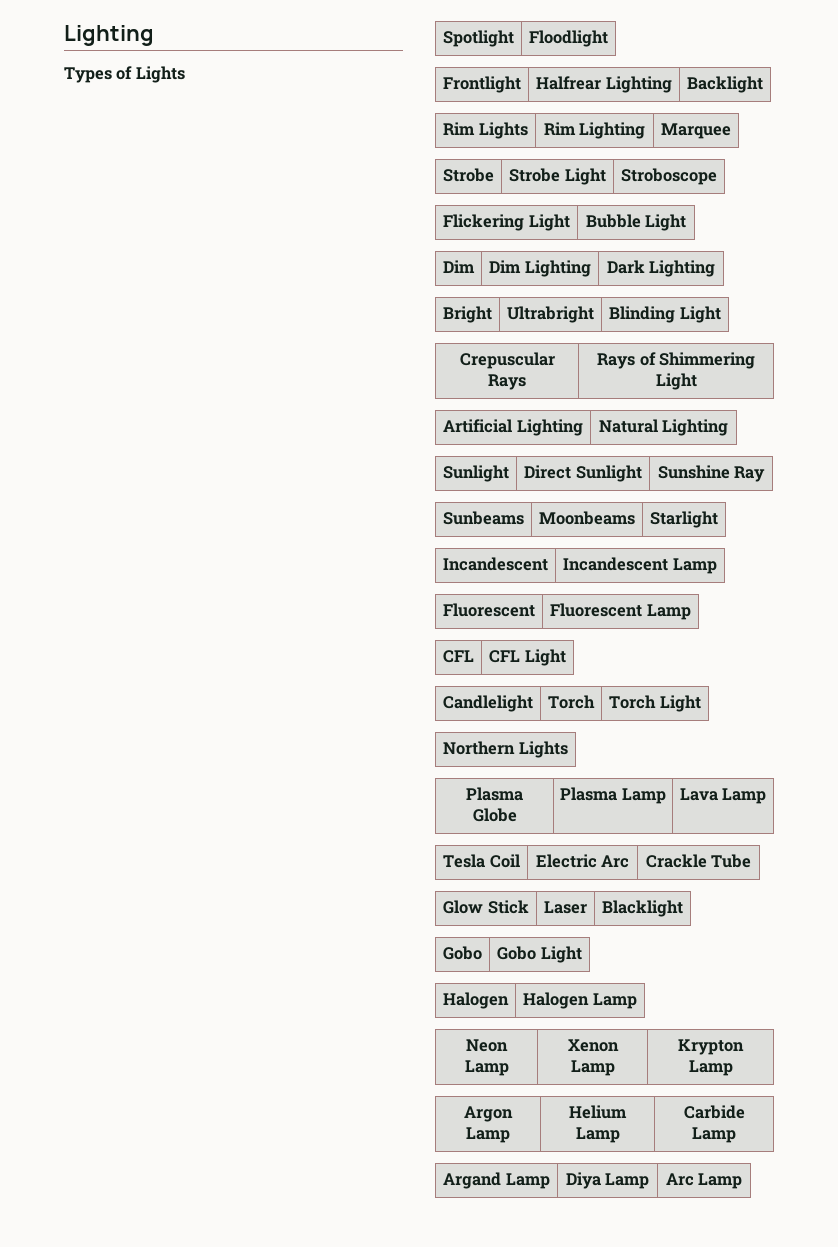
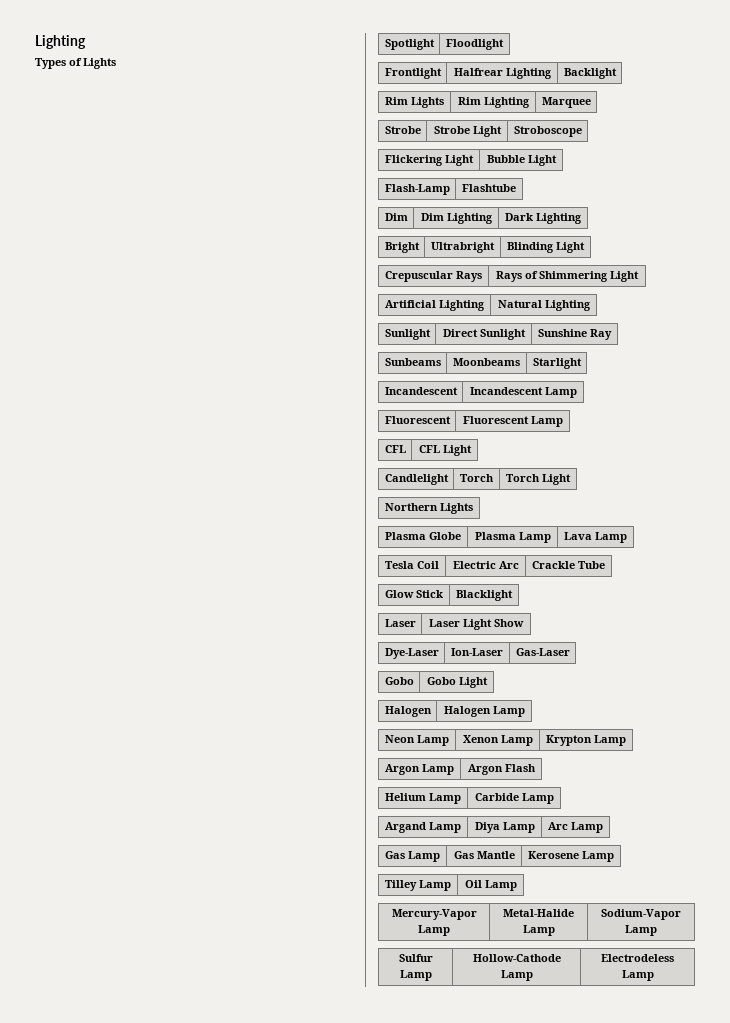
(687, 222) none -> [384,184,450,195] [462,184,516,192] // Flash-Lamp | Flashtube
(529, 907) none -> [456,590,513,601] Blacklight //
[602,900,683,917] Blacklight -> [429,619,524,630] [384,648,439,659] [451,648,503,656] [515,648,570,656] Laser Light Show // Dye-Laser | Ion-Laser | Gas-Laser
(510, 1135) none -> [467,764,536,775] Argon Flash //
(743, 1181) none -> [385,851,440,862] [453,851,515,859] [528,851,614,862] [385,880,451,891] [464,880,517,891] [391,909,477,920] [418,925,450,936] [503,909,574,917] [522,925,555,936] [601,909,681,920] [625,925,657,936] [398,954,433,962] [399,970,432,981] [472,954,561,962] [500,970,533,981] [601,954,674,962] [621,970,654,981] // Gas Lamp | Gas Mantle | Kerosene Lamp // Tilley Lamp | Oil Lamp // Mercury-Vapor Lamp | Metal-Halide Lamp | Sodium-Vapor Lamp // Sulfur Lamp | Hollow-Cathode Lamp | Electrodeless Lamp

